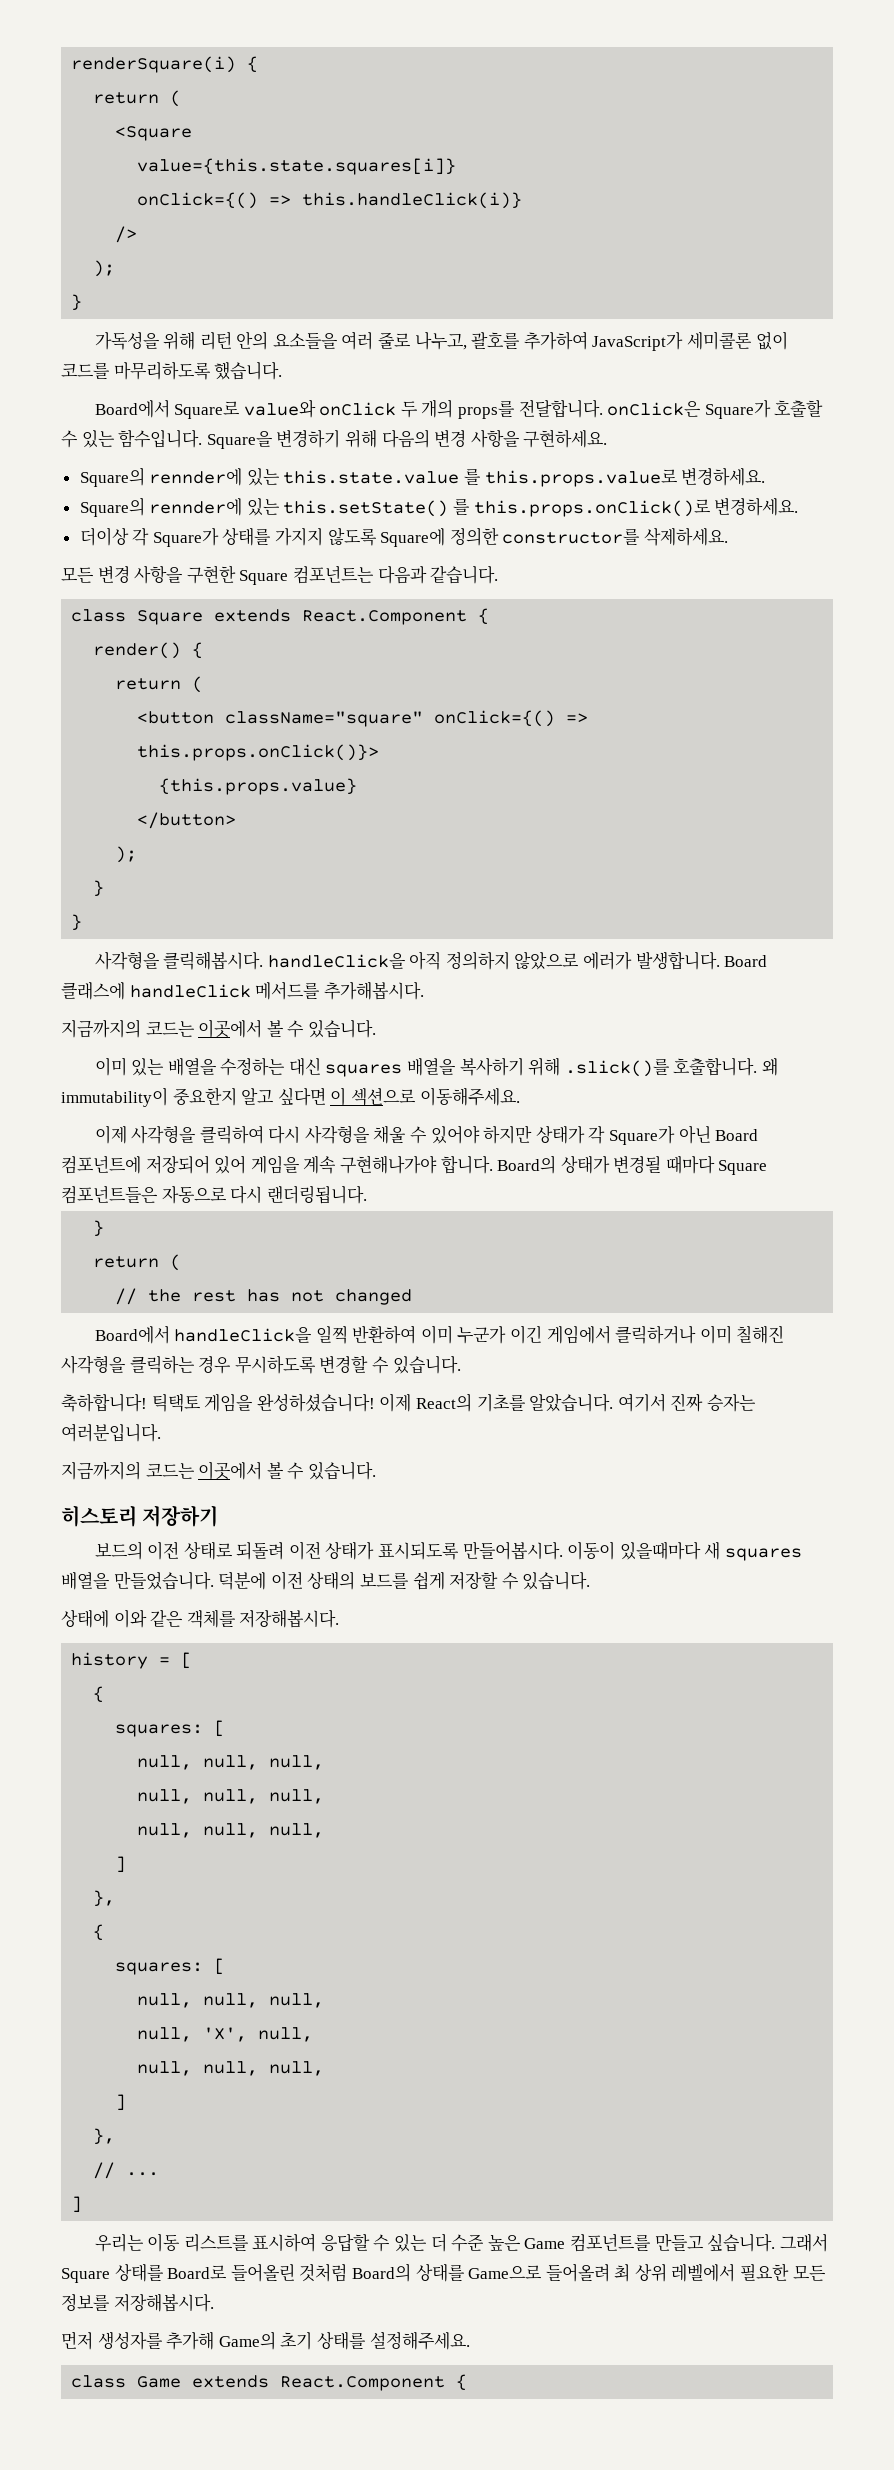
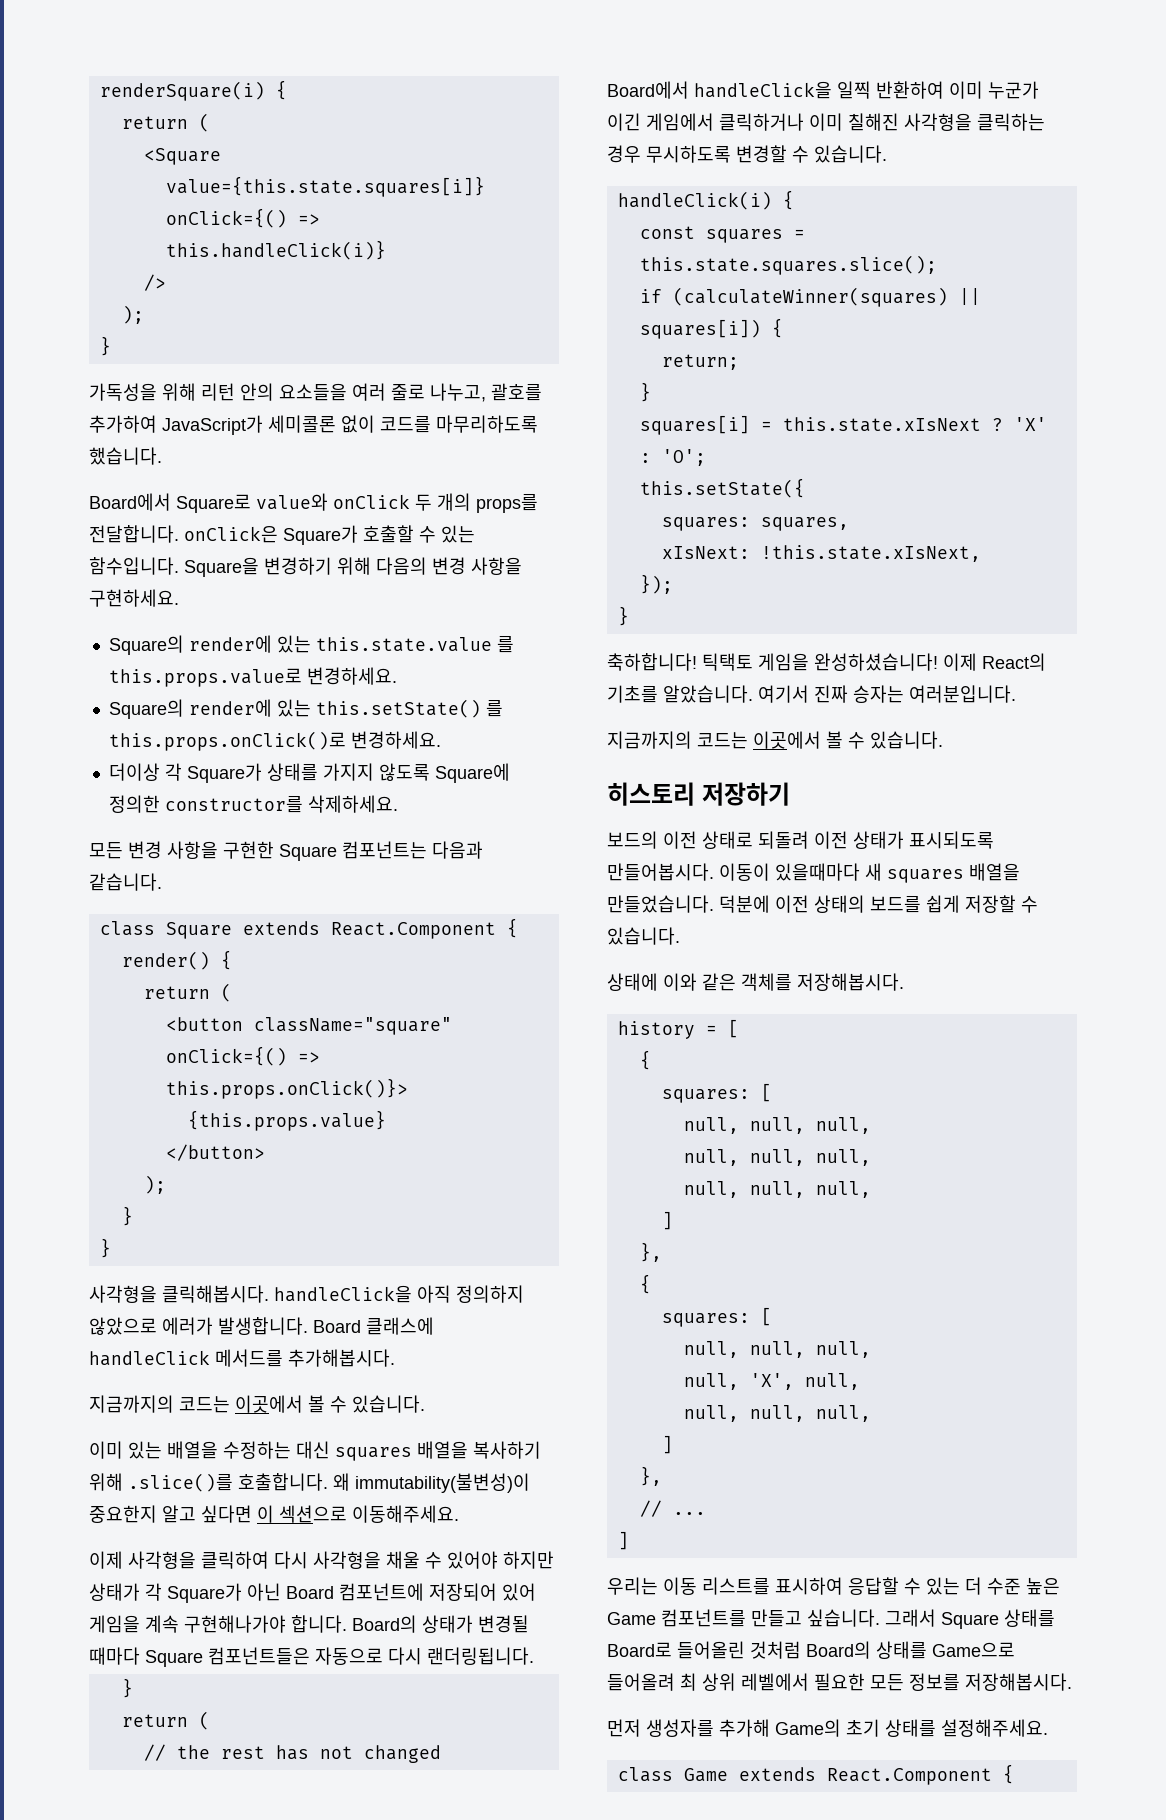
[149,468,243,486] rennder에 -> [188,635,272,653] render에
[149,498,243,516] rennder에 -> [188,699,272,717] render에
[564,1059,670,1077] .slick()를 -> [128,1473,233,1492] .slice()를
[61,1087,168,1107] immutability이 -> [355,1473,530,1493] immutability(불변성)이
(461, 1365) none -> [617,190,794,210] [639,226,805,243] [639,255,937,275] [639,287,981,307] [639,318,783,339] [661,354,739,370] [639,382,651,402] [639,415,1047,435] [639,449,706,466] [639,478,805,498] [661,517,849,531] [661,545,981,562] [639,574,673,594] [617,606,629,626] // handleClick(i) { // const squares = this.state.squares.slice(); // if (calculateWinner(squares) || squares[i]) { // return; // } // squares[i] = this.state.xIsNext ? 'X' : 'O'; // this.setState({ // squares: squares, // xIsNext: !this.state.xIsNext, // }); // }

